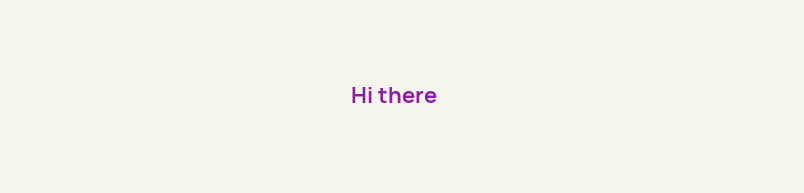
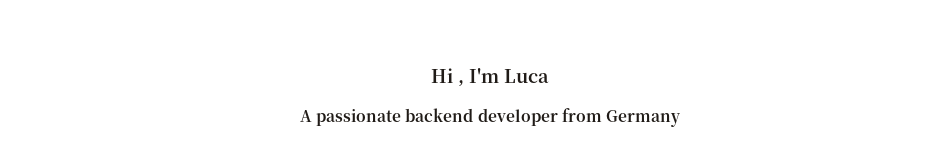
[378,87,438,103] there -> [458,68,549,86] [300,108,680,127] , I'm Luca // A passionate backend developer from Germany

